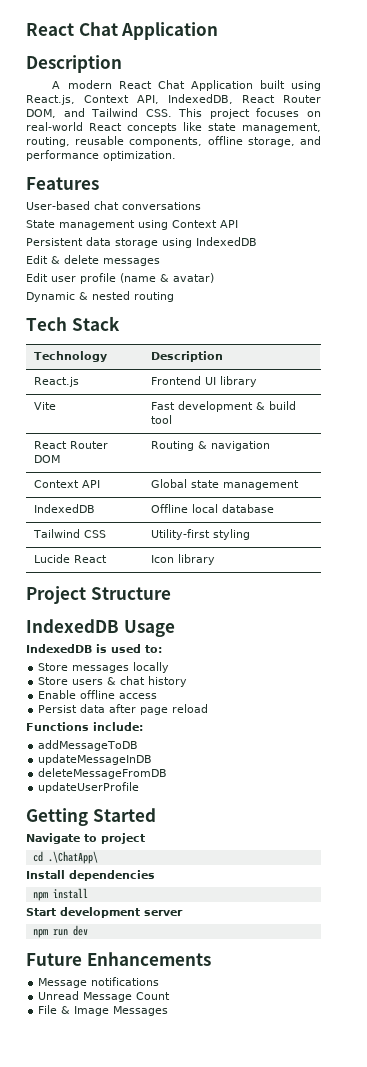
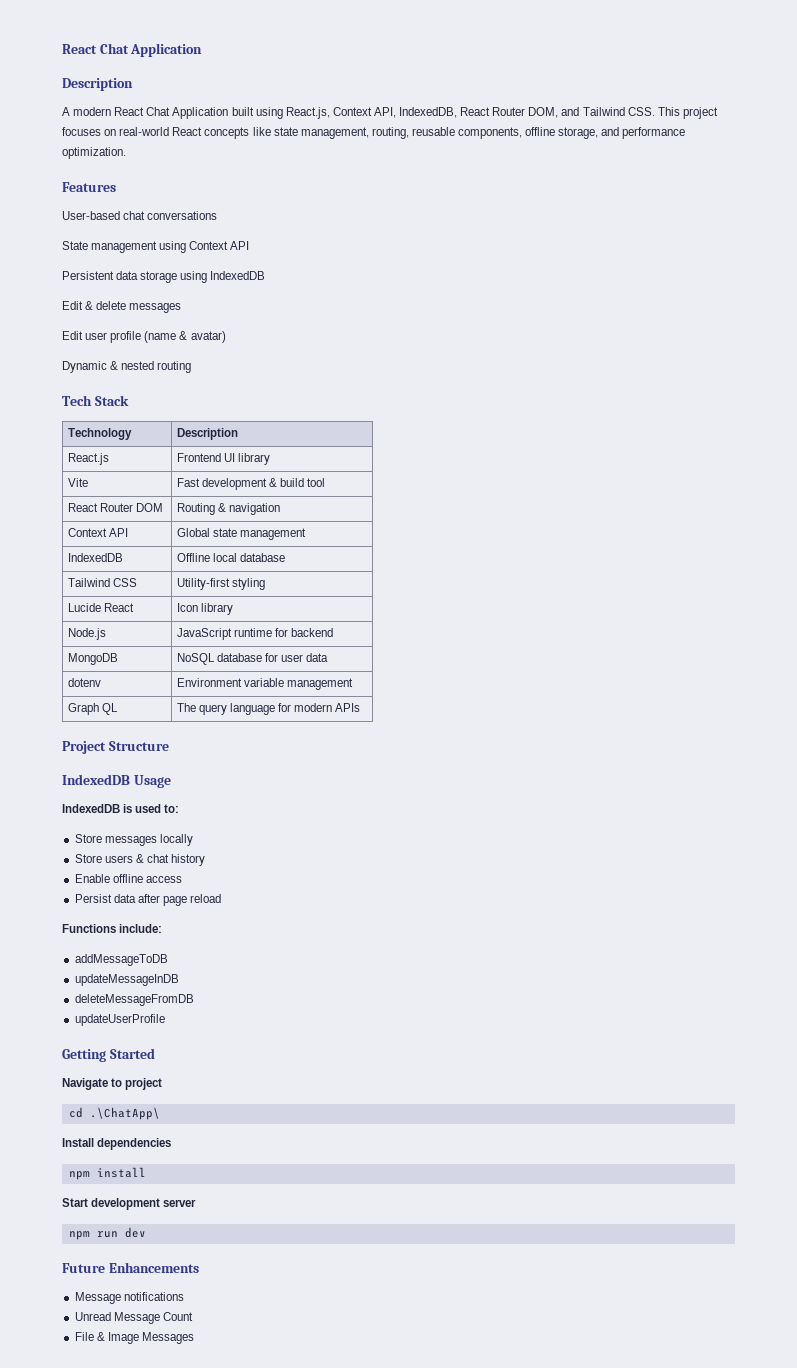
(216, 559) none -> [67,628,106,640] [176,628,334,640] [67,653,118,665] [176,653,329,665] [67,678,101,687] [176,678,354,690] [67,703,118,715] [176,703,361,715] // Node.js | JavaScript runtime for backend // MongoDB | NoSQL database for user data // dotenv | Environment variable management // Graph QL | The query language for modern APIs

